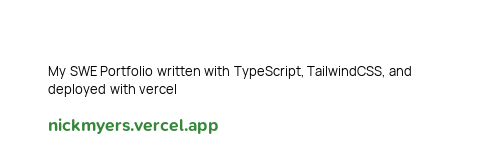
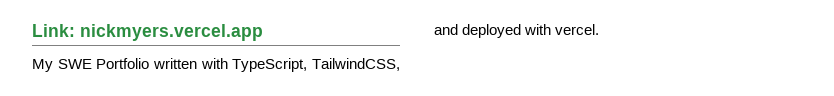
(48, 72) none -> [32,24,263,41] Link: nickmyers.vercel.app //
[139,84,178,94] [48,118,219,134] vercel // nickmyers.vercel.app -> [555,24,600,35] vercel.

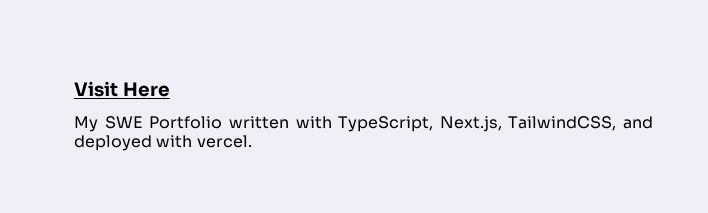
[32,24,263,41] Link: nickmyers.vercel.app -> [74,81,170,97] Visit Here
(308, 65) none -> [439,116,502,132] Next.js,

